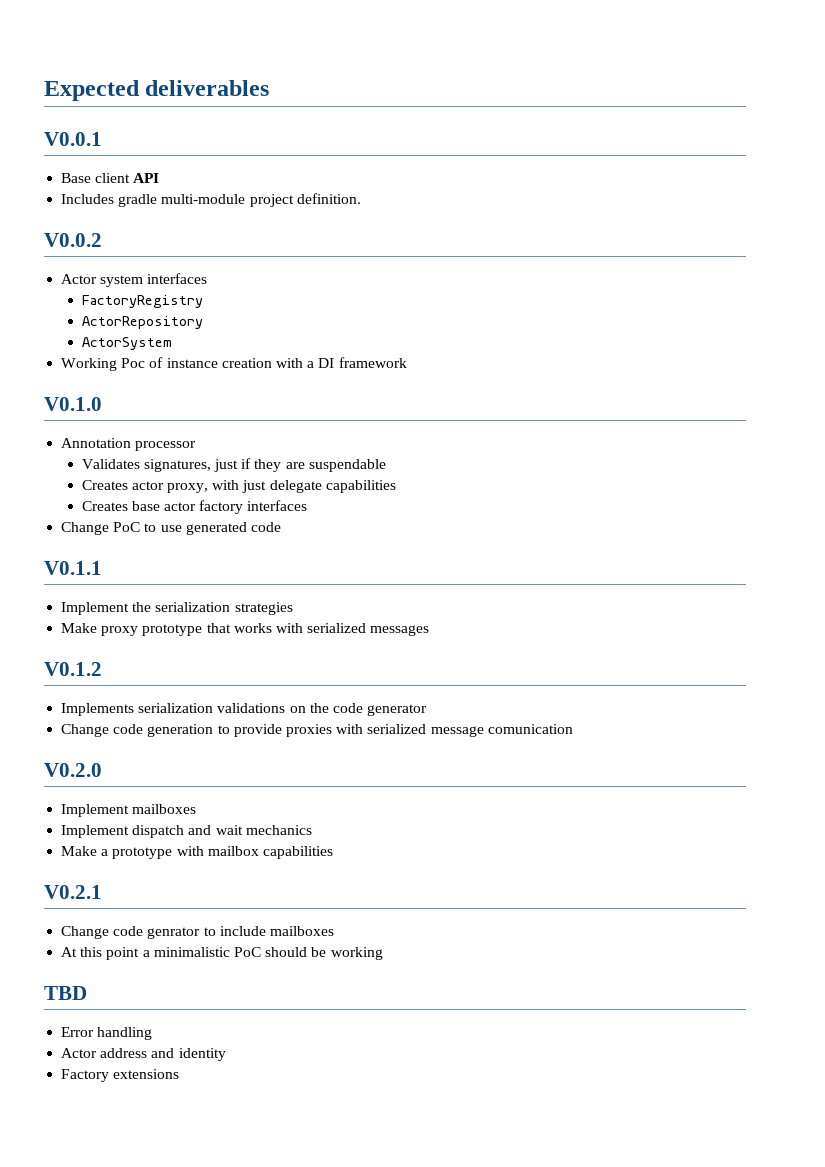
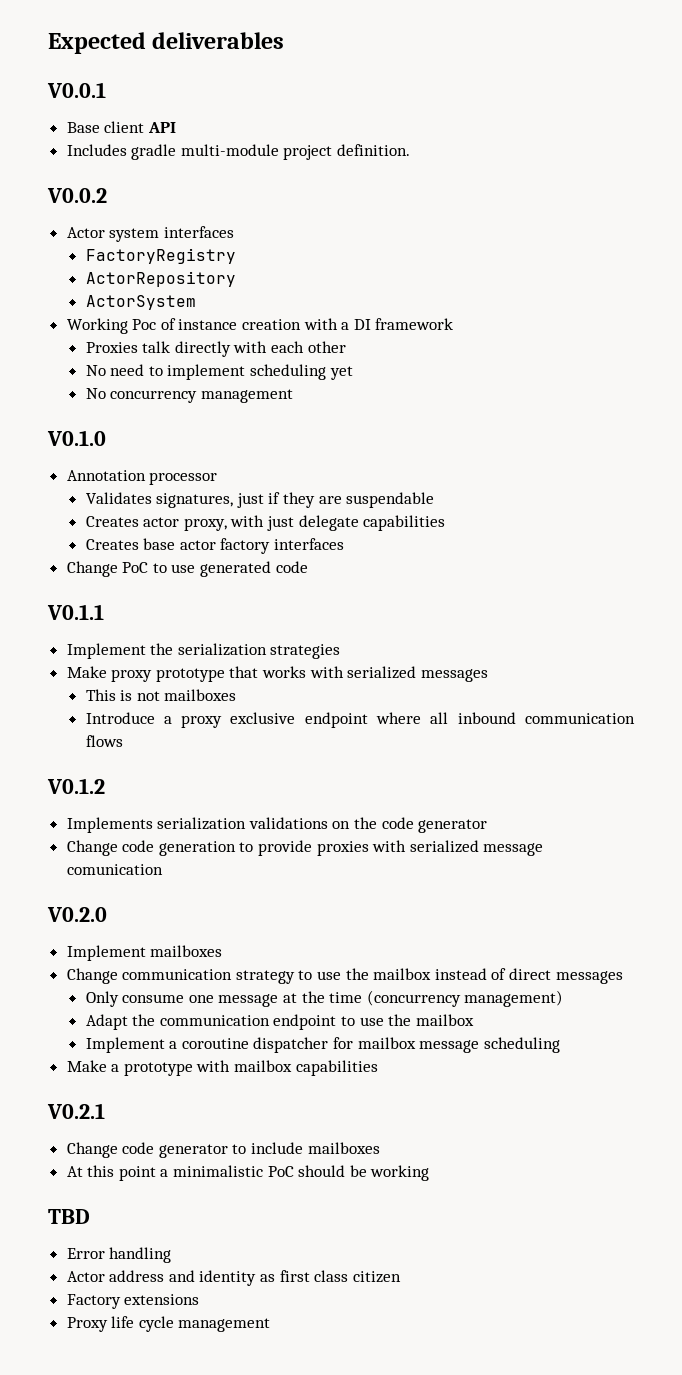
(407, 362) none -> [85,341,346,357] [85,364,353,380] [85,388,293,403] // Proxies talk directly with each other // No need to implement scheduling yet // No concurrency management
(430, 630) none -> [85,689,237,701] [85,712,635,728] [85,735,123,747] // This is not mailboxes // Introduce a proxy exclusive endpoint where all inbound communication flows
[61,825,312,838] Implement dispatch and wait mechanics -> [66,968,623,984] [85,990,564,1007] [85,1014,474,1030] [85,1037,560,1053] Change communication strategy to use the mailbox instead of direct messages // Only consume one message at the time (concurrency management) // Adapt the communication endpoint to use the mailbox // Implement a coroutine dispatcher for mailbox message scheduling
[147,927,201,939] genrator -> [158,1144,228,1158] generator
[61,1069,180,1082] // Factory extensions -> [260,1270,401,1283] [66,1294,200,1309] [66,1316,271,1332] as first class citizen // Factory extensions // Proxy life cycle management

